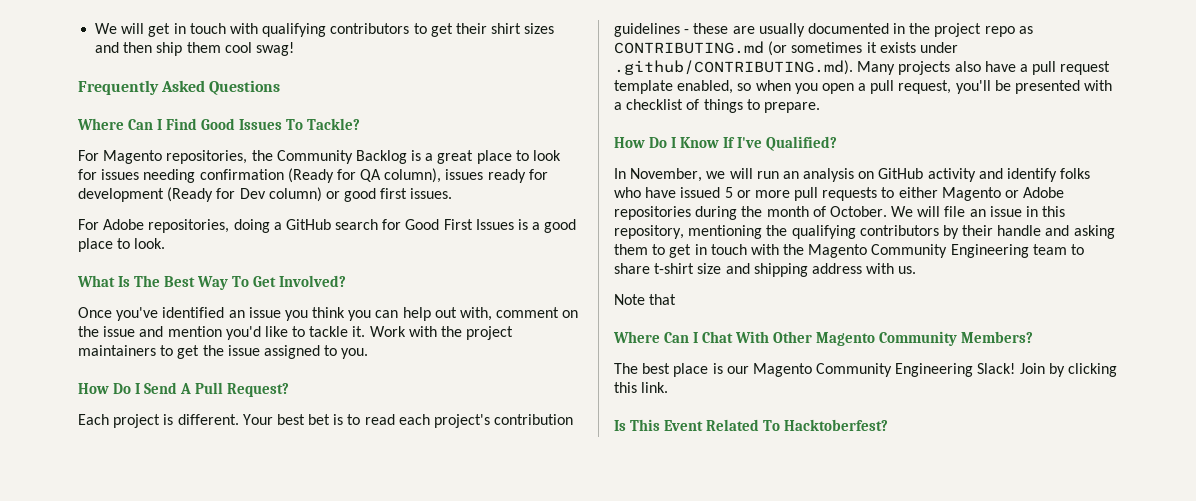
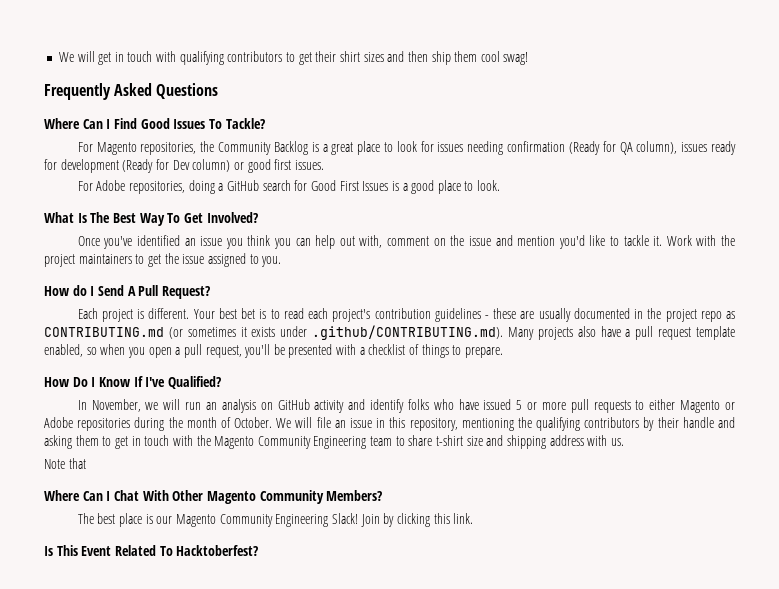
[113,383,132,394] Do -> [72,285,87,296] do

